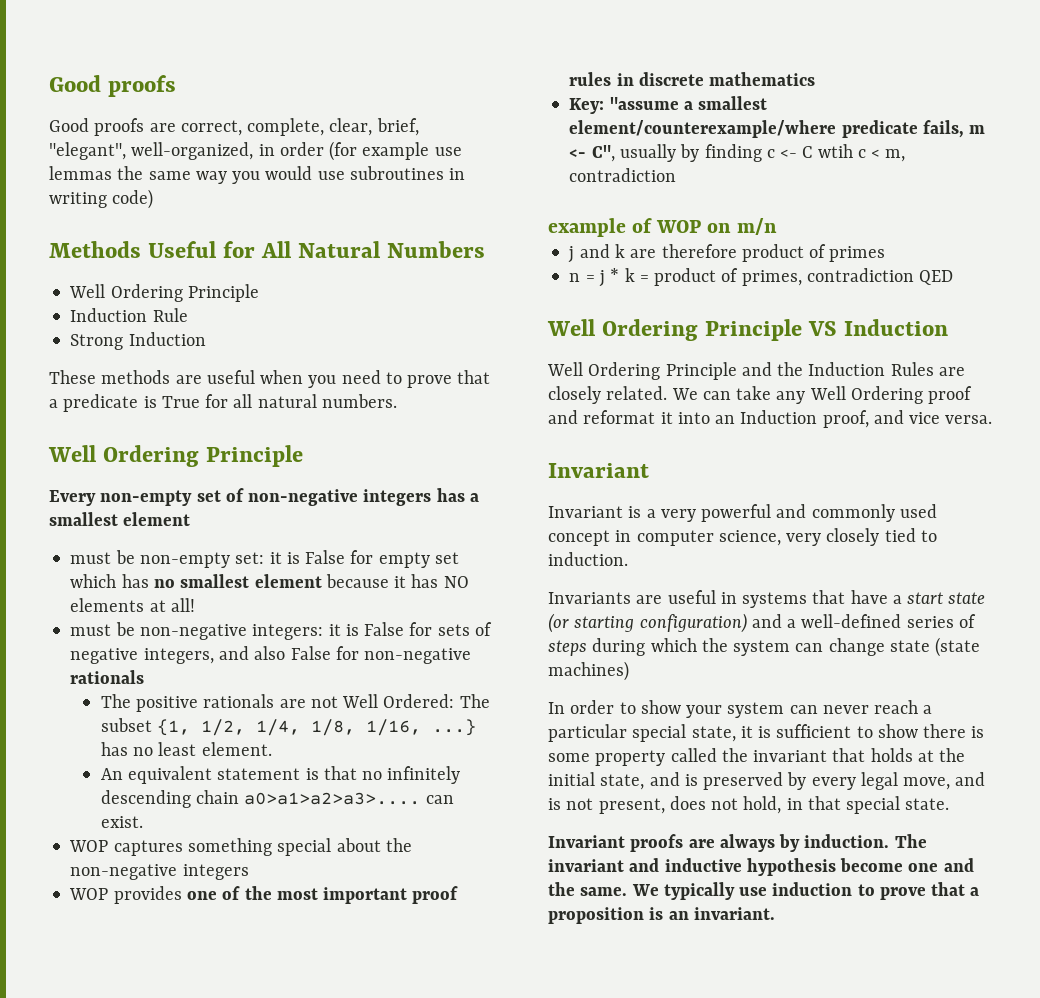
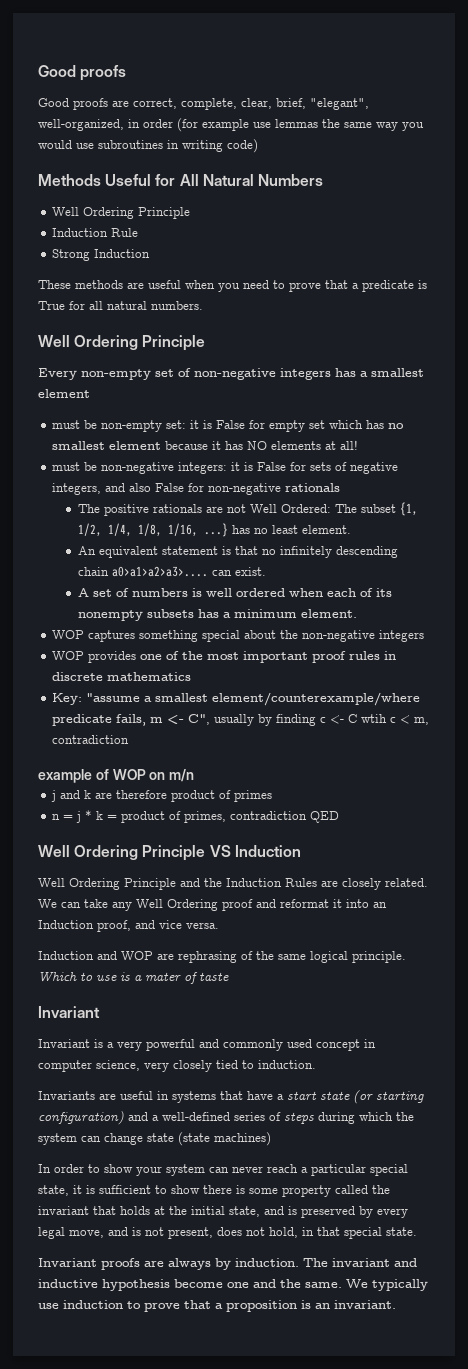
(143, 822) none -> [77,588,392,597] [77,609,357,621] // A set of numbers is well ordered when each of its nonempty subsets has a minimum element.
(993, 419) none -> [38,951,406,963] [38,971,229,984] // Induction and WOP are rephrasing of the same logical principle. Which to use is a mater of taste

